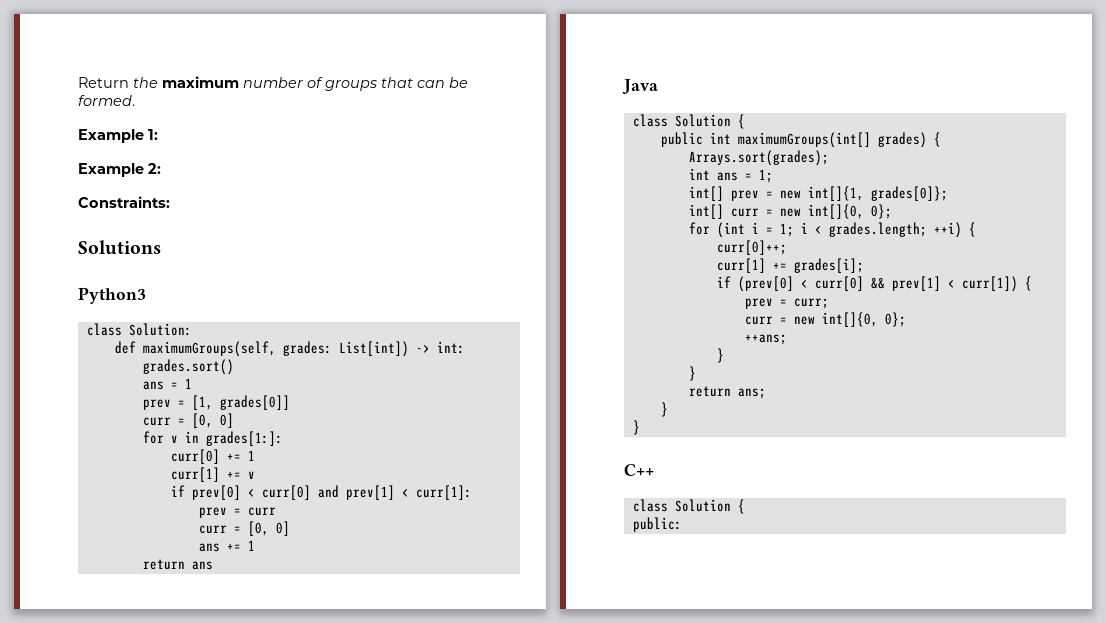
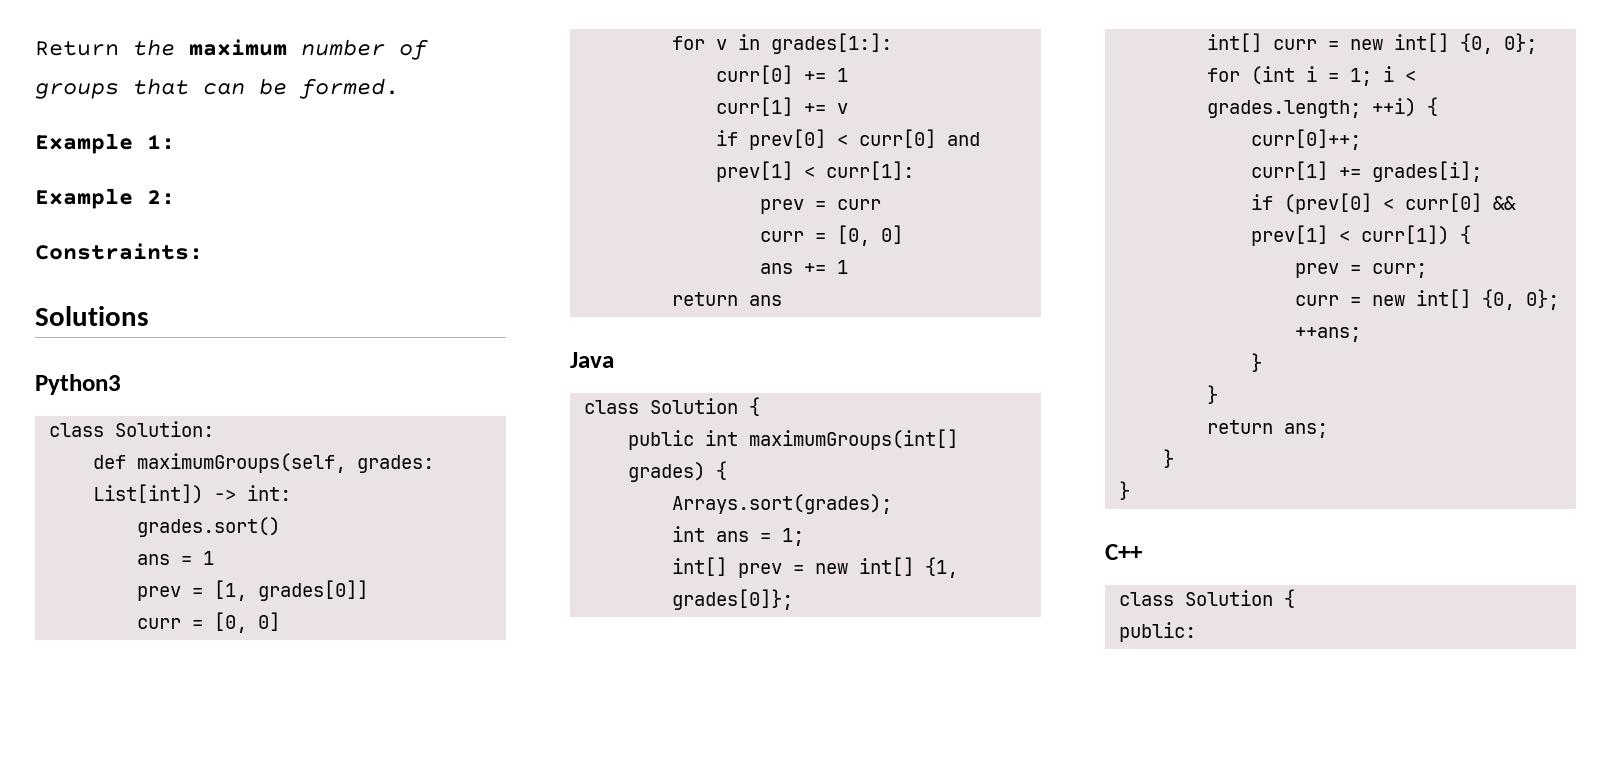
[807,186,864,201] int[]{1, -> [859,557,959,578] int[] {1,
[807,204,864,219] int[]{0, -> [1394,33,1494,54] int[] {0,
[821,312,878,327] int[]{0, -> [1416,289,1516,310] int[] {0,

